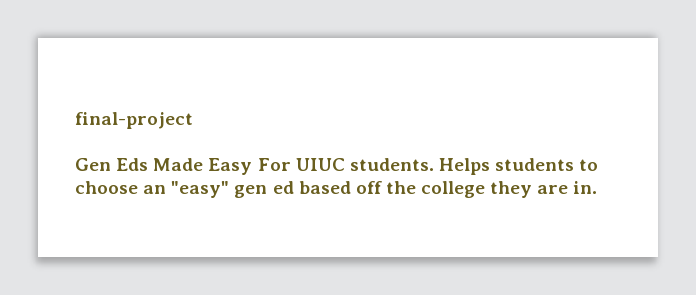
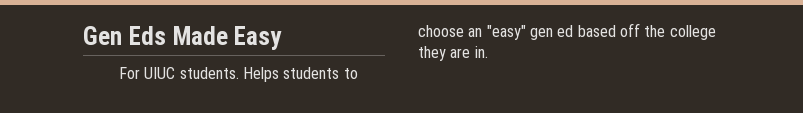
[75,112,193,129] final-project // -> (83, 35) none
(253, 166) none -> (283, 38) //

